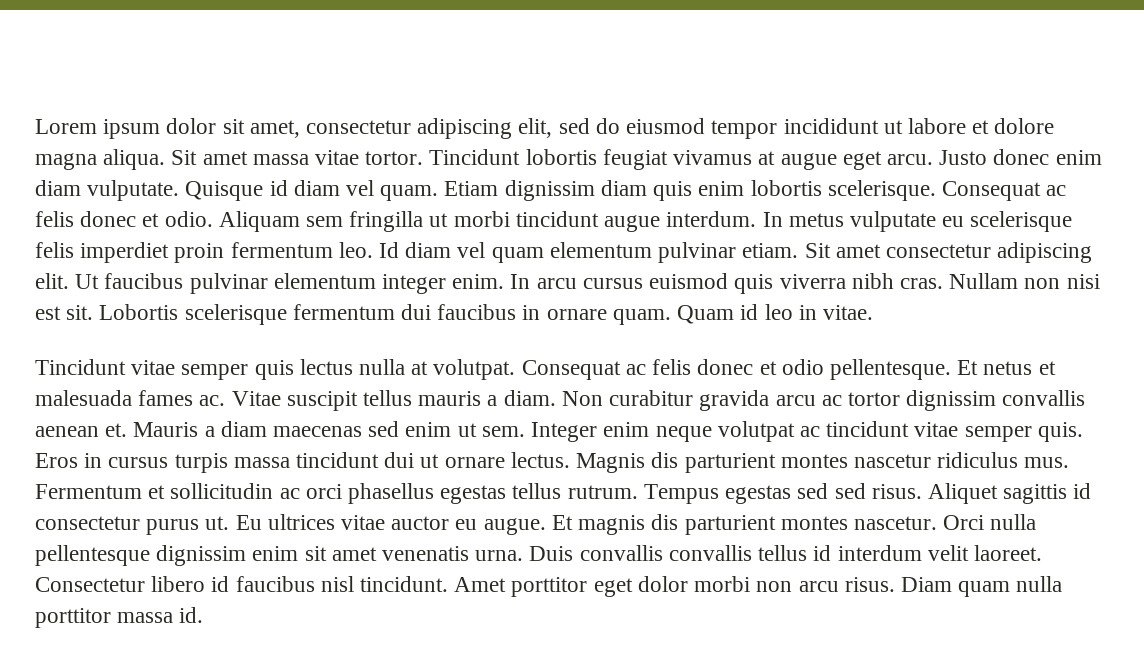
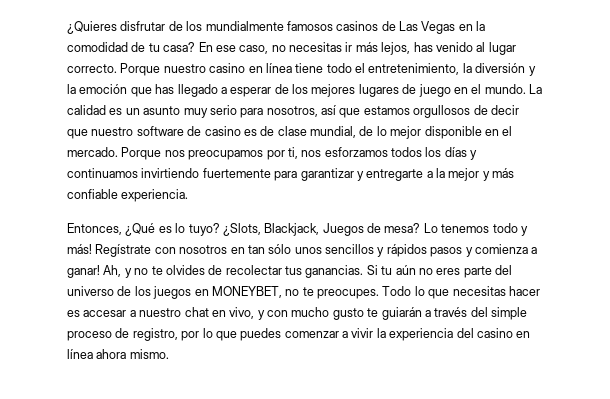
[35,118,1055,139] [35,149,1102,170] [35,180,1067,201] [35,211,1073,232] [35,242,1093,263] [35,273,1100,294] [35,304,873,325] [35,359,1056,380] [35,390,1086,411] [35,421,1083,442] [35,452,1070,473] [35,483,1092,504] [35,514,1037,535] [35,545,1042,566] [35,576,1063,597] [35,607,204,628] Lorem ipsum dolor sit amet, consectetur adipiscing elit, sed do eiusmod tempor incididunt ut labore et dolore magna aliqua. Sit amet massa vitae tortor. Tincidunt lobortis feugiat vivamus at augue eget arcu. Justo donec enim diam vulputate. Quisque id diam vel quam. Etiam dignissim diam quis enim lobortis scelerisque. Consequat ac felis donec et odio. Aliquam sem fringilla ut morbi tincidunt augue interdum. In metus vulputate eu scelerisque felis imperdiet proin fermentum leo. Id diam vel quam elementum pulvinar etiam. Sit amet consectetur adipiscing elit. Ut faucibus pulvinar elementum integer enim. In arcu cursus euismod quis viverra nibh cras. Nullam non nisi est sit. Lobortis scelerisque fermentum dui faucibus in ornare quam. Quam id leo in vitae. // Tincidunt vitae semper quis lectus nulla at volutpat. Consequat ac felis donec et odio pellentesque. Et netus et malesuada fames ac. Vitae suscipit tellus mauris a diam. Non curabitur gravida arcu ac tortor dignissim convallis aenean et. Mauris a diam maecenas sed enim ut sem. Integer enim neque volutpat ac tincidunt vitae semper quis. Eros in cursus turpis massa tincidunt dui ut ornare lectus. Magnis dis parturient montes nascetur ridiculus mus. Fermentum et sollicitudin ac orci phasellus egestas tellus rutrum. Tempus egestas sed sed risus. Aliquet sagittis id consectetur purus ut. Eu ultrices vitae auctor eu augue. Et magnis dis parturient montes nascetur. Orci nulla pellentesque dignissim enim sit amet venenatis urna. Duis convallis convallis tellus id interdum velit laoreet. Consectetur libero id faucibus nisl tincidunt. Amet porttitor eget dolor morbi non arcu risus. Diam quam nulla porttitor massa id. -> [67,21,486,34] [67,42,516,55] [67,63,536,76] [67,84,542,97] [67,105,519,118] [67,126,513,139] [67,147,478,160] [67,168,515,181] [67,189,189,202] [67,223,528,236] [67,244,538,257] [67,265,512,278] [67,286,540,299] [67,307,527,320] [67,328,531,341] [67,349,169,359] ¿Quieres disfrutar de los mundialmente famosos casinos de Las Vegas en la comodidad de tu casa? En ese caso, no necesitas ir más lejos, has venido al lugar correcto. Porque nuestro casino en línea tiene todo el entretenimiento, la diversión y la emoción que has llegado a esperar de los mejores lugares de juego en el mundo. La calidad es un asunto muy serio para nosotros, así que estamos orgullosos de decir que nuestro software de casino es de clase mundial, de lo mejor disponible en el mercado. Porque nos preocupamos por ti, nos esforzamos todos los días y continuamos invirtiendo fuertemente para garantizar y entregarte a la mejor y más confiable experiencia. // Entonces, ¿Qué es lo tuyo? ¿Slots, Blackjack, Juegos de mesa? Lo tenemos todo y más! Regístrate con nosotros en tan sólo unos sencillos y rápidos pasos y comienza a ganar! Ah, y no te olvides de recolectar tus ganancias. Si tu aún no eres parte del universo de los juegos en MONEYBET, no te preocupes. Todo lo que necesitas hacer es accesar a nuestro chat en vivo, y con mucho gusto te guiarán a través del simple proceso de registro, por lo que puedes comenzar a vivir la experiencia del casino en línea ahora mismo.

